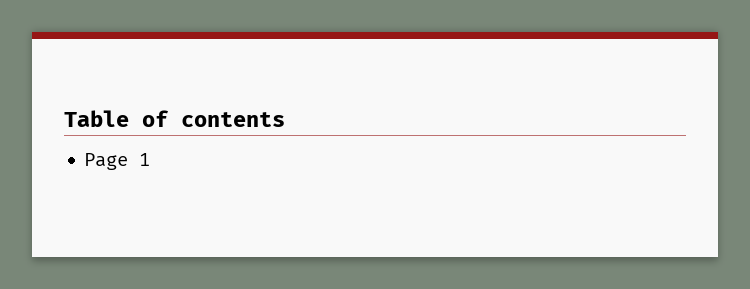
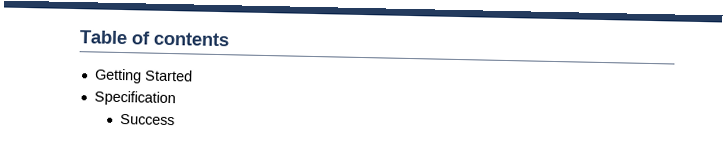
[84,153,151,170] Page 1 -> [93,68,193,84] [93,90,176,107] [120,113,176,126] Getting Started // Specification // Success

